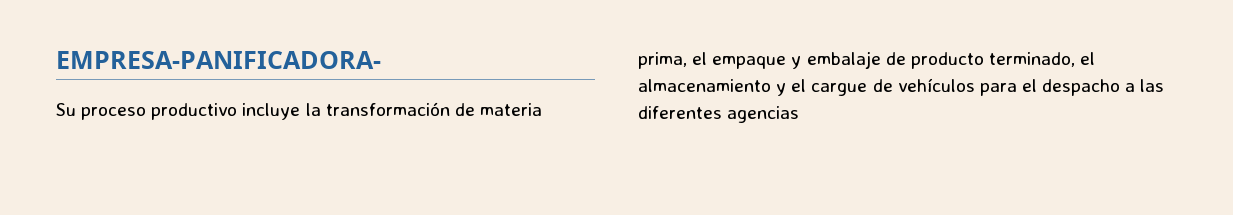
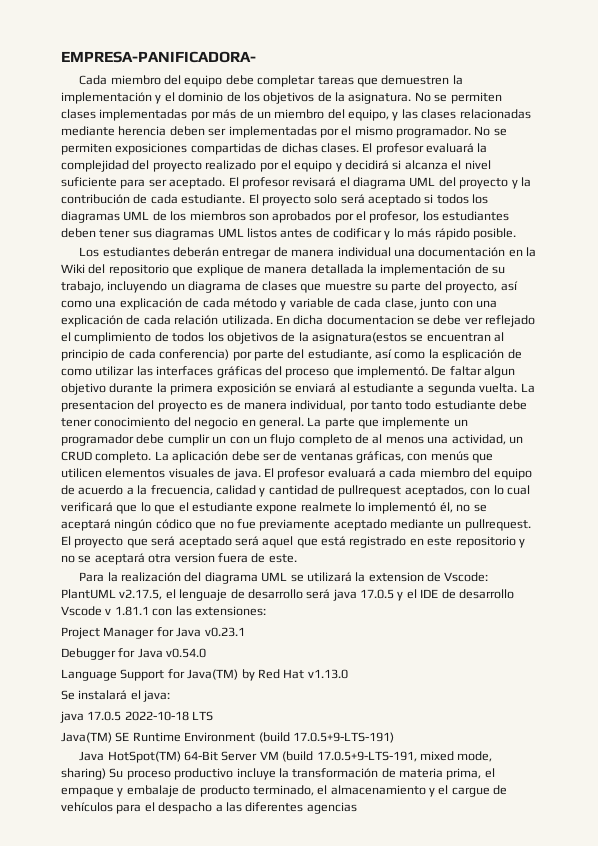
(381, 60) none -> [79,75,463,87] [61,92,502,104] [61,109,531,121] [61,126,507,138] [61,143,488,155] [61,160,491,172] [61,177,531,189] [61,194,489,206] [61,211,510,223] [61,228,516,240] [79,247,537,259] [61,264,506,276] [61,281,518,293] [61,298,497,310] [61,315,536,327] [61,332,505,344] [61,349,522,361] [61,366,516,378] [61,383,535,395] [61,400,528,412] [61,417,468,429] [61,434,523,446] [61,451,494,463] [61,468,532,480] [61,485,530,497] [61,502,487,514] [61,519,531,531] [61,536,525,548] [61,553,297,565] [79,572,489,584] [61,589,514,601] [61,606,266,616] [61,627,245,639] [61,648,207,660] [61,669,348,681] [61,690,171,702] [60,711,214,723] [61,732,394,743] [79,751,493,763] [61,768,106,780] Cada miembro del equipo debe completar tareas que demuestren la implementación y el dominio de los objetivos de la asignatura. No se permiten clases implementadas por más de un miembro del equipo, y las clases relacionadas mediante herencia deben ser implementadas por el mismo programador. No se permiten exposiciones compartidas de dichas clases. El profesor evaluará la complejidad del proyecto realizado por el equipo y decidirá si alcanza el nivel suficiente para ser aceptado. El profesor revisará el diagrama UML del proyecto y la contribución de cada estudiante. El proyecto solo será aceptado si todos los diagramas UML de los miembros son aprobados por el profesor, los estudiantes deben tener sus diagramas UML listos antes de codificar y lo más rápido posible. // Los estudiantes deberán entregar de manera individual una documentación en la Wiki del repositorio que explique de manera detallada la implementación de su trabajo, incluyendo un diagrama de clases que muestre su parte del proyecto, así como una explicación de cada método y variable de cada clase, junto con una explicación de cada relación utilizada. En dicha documentacion se debe ver reflejado el cumplimiento de todos los objetivos de la asignatura(estos se encuentran al principio de cada conferencia) por parte del estudiante, así como la esplicación de como utilizar las interfaces gráficas del proceso que implementó. De faltar algun objetivo durante la primera exposición se enviará al estudiante a segunda vuelta. La presentacion del proyecto es de manera individual, por tanto todo estudiante debe tener conocimiento del negocio en general. La parte que implemente un programador debe cumplir un con un flujo completo de al menos una actividad, un CRUD completo. La aplicación debe ser de ventanas gráficas, con menús que utilicen elementos visuales de java. El profesor evaluará a cada miembro del equipo de acuerdo a la frecuencia, calidad y cantidad de pullrequest aceptados, con lo cual verificará que lo que el estudiante expone realmete lo implementó él, no se aceptará ningún códico que no fue previamente aceptado mediante un pullrequest. El proyecto que será aceptado será aquel que está registrado en este repositorio y no se aceptará otra version fuera de este. // Para la realización del diagrama UML se utilizará la extension de Vscode: PlantUML v2.17.5, el lenguaje de desarrollo será java 17.0.5 y el IDE de desarrollo Vscode v 1.81.1 con las extensiones: // Project Manager for Java v0.23.1 // Debugger for Java v0.54.0 // Language Support for Java(TM) by Red Hat v1.13.0 // Se instalará el java: // java 17.0.5 2022-10-18 LTS // Java(TM) SE Runtime Environment (build 17.0.5+9-LTS-191) // Java HotSpot(TM) 64-Bit Server VM (build 17.0.5+9-LTS-191, mixed mode, sharing)

